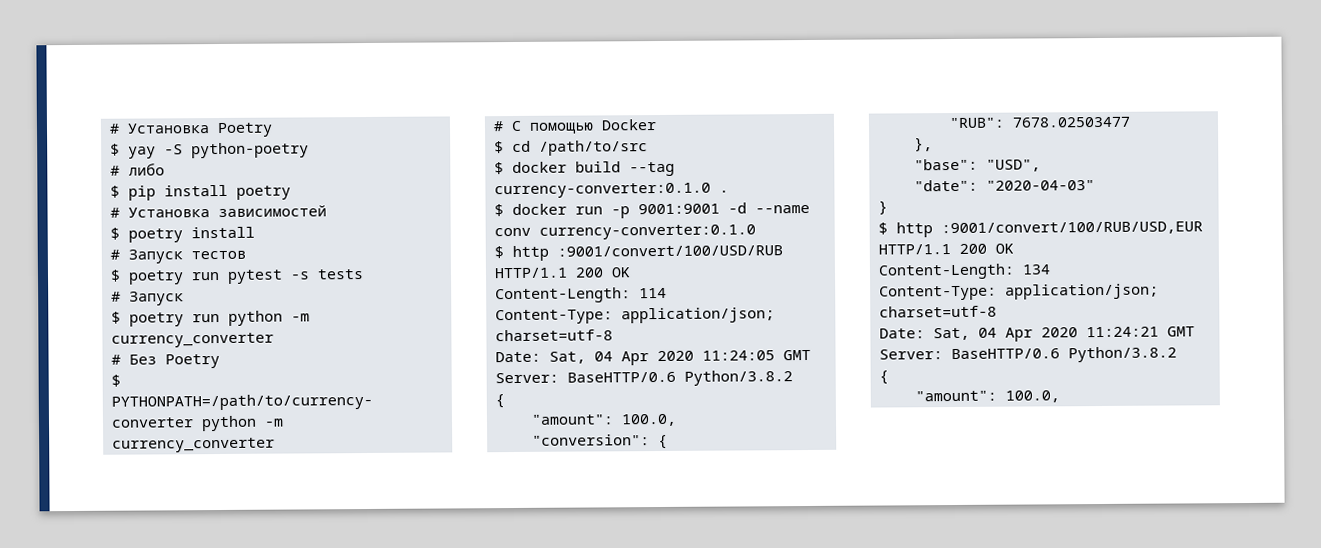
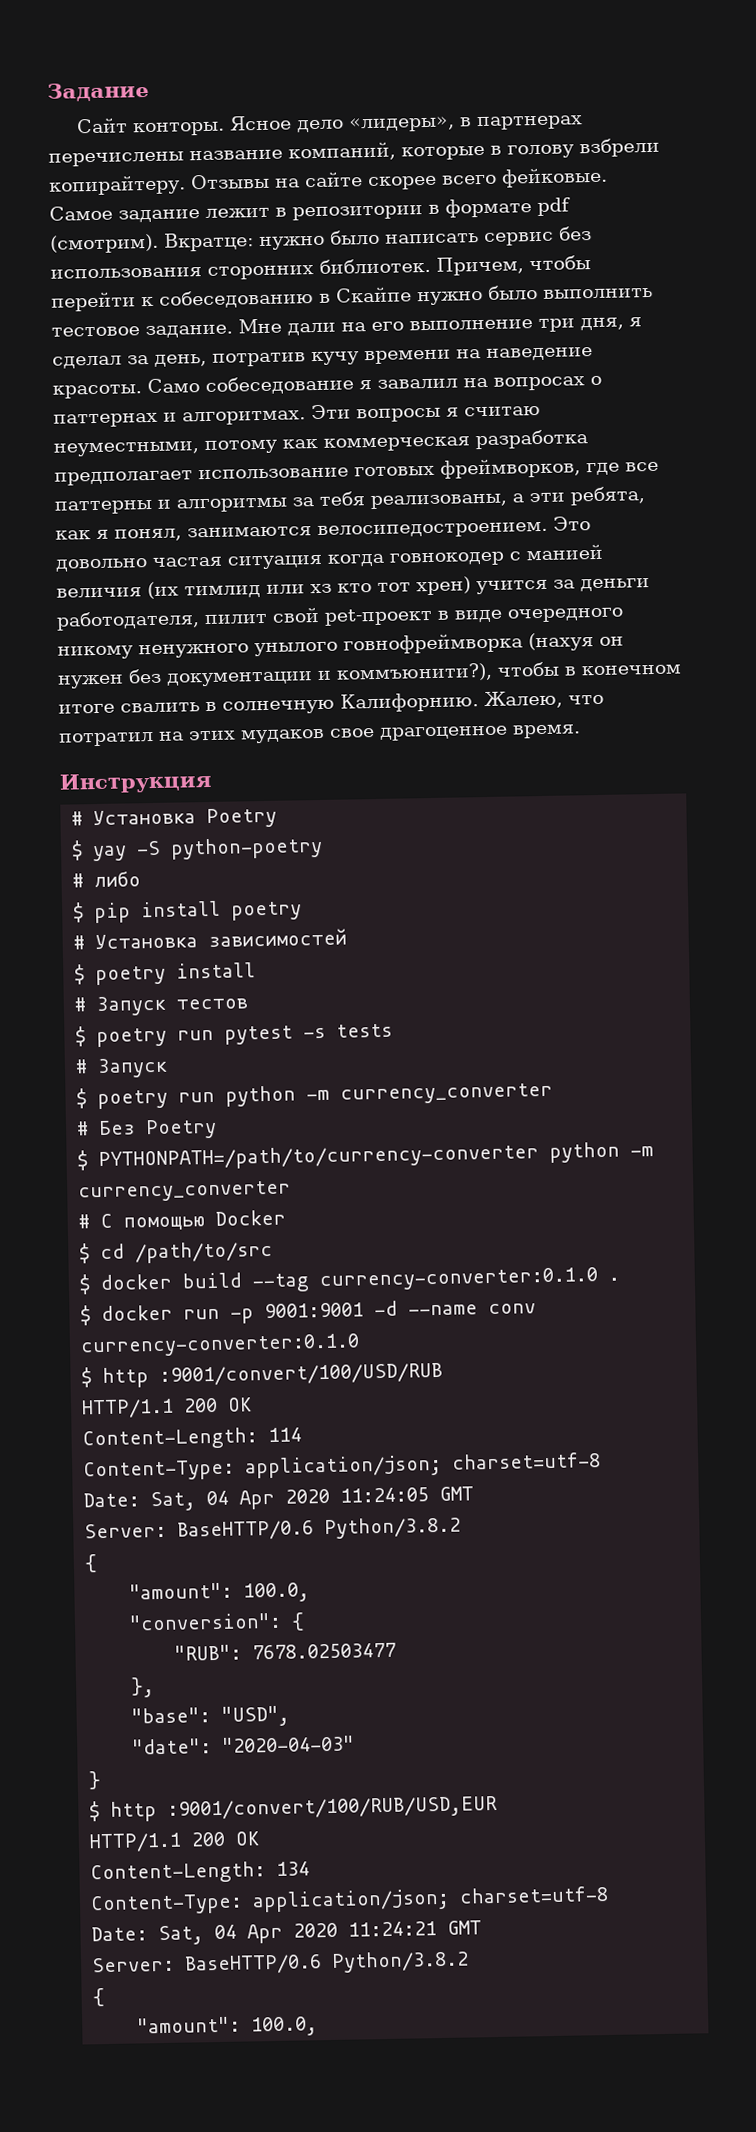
(109, 128) none -> [47,81,149,102] [76,115,584,137] [48,137,660,167] [48,166,608,196] [49,197,571,223] [50,226,592,254] [50,255,591,280] [51,285,653,312] [51,317,642,339] [52,347,593,369] [52,375,602,399] [53,404,541,428] [53,429,588,457] [54,457,659,486] [54,486,645,515] [55,516,591,542] [55,543,603,572] [56,576,650,600] [56,606,624,631] [57,632,624,660] [57,661,681,689] [58,690,604,715] [58,724,581,747] [59,771,213,794] Задание // Сайт конторы. Ясное дело «лидеры», в партнерах перечислены название компаний, которые в голову взбрели копирайтеру. Отзывы на сайте скорее всего фейковые. Самое задание лежит в репозитории в формате pdf (смотрим). Вкратце: нужно было написать сервис без использования сторонних библиотек. Причем, чтобы перейти к собеседованию в Скайпе нужно было выполнить тестовое задание. Мне дали на его выполнение три дня, я сделал за день, потратив кучу времени на наведение красоты. Само собеседование я завалил на вопросах о паттернах и алгоритмах. Эти вопросы я считаю неуместными, потому как коммерческая разработка предполагает использование готовых фреймворков, где все паттерны и алгоритмы за тебя реализованы, а эти ребята, как я понял, занимаются велосипедостроением. Это довольно частая ситуация когда говнокодер с манией величия (их тимлид или хз кто тот хрен) учится за деньги работодателя, пилит свой pet-проект в виде очередного никому ненужного унылого говнофреймворка (нахуя он нужен без документации и коммъюнити?), чтобы в конечном итоге свалить в солнечную Калифорнию. Жалею, что потратил на этих мудаков свое драгоценное время. // Инструкция //

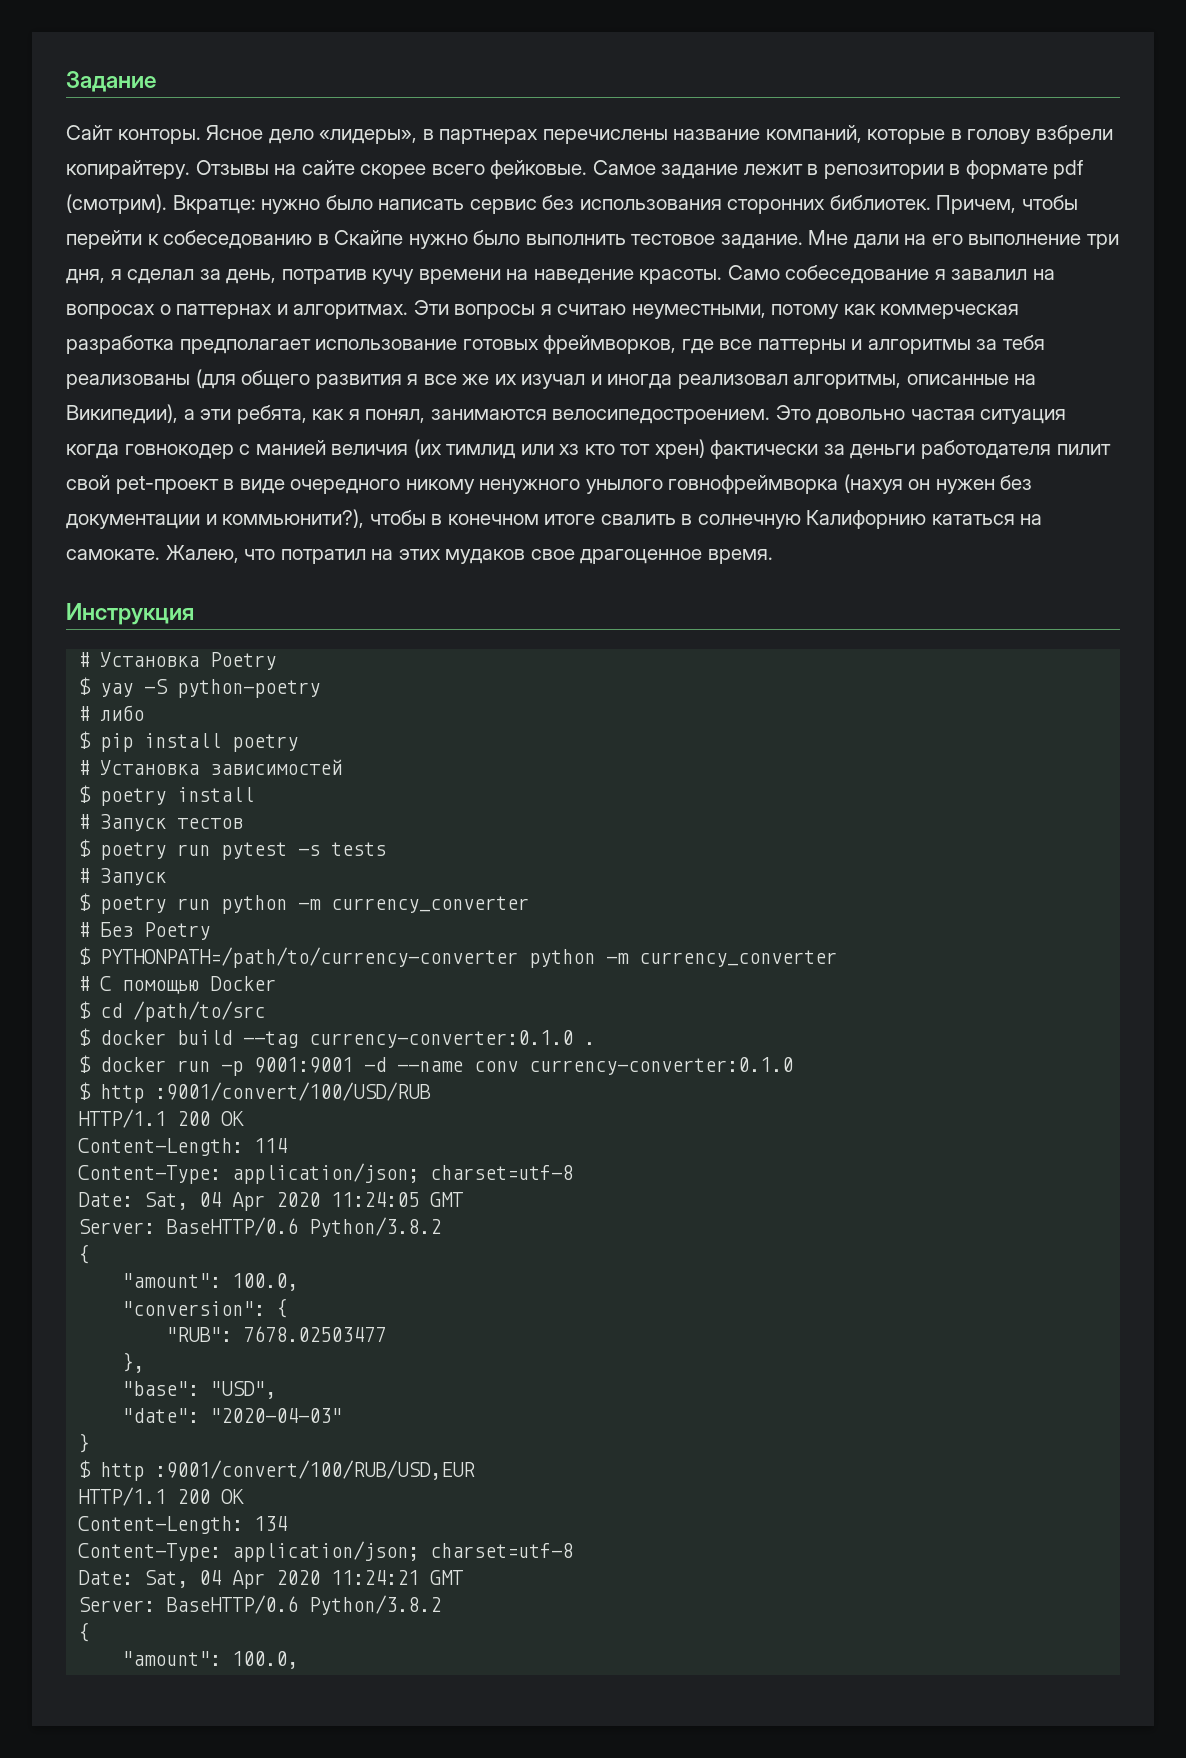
[370,493,507,510] реализованы, -> [66,369,1037,389] [66,404,178,424] реализованы (для общего развития я все же их изучал и иногда реализовал алгоритмы, описанные на Википедии),
[476,579,548,595] учится -> [710,440,819,459] фактически
[56,610,200,631] работодателя, -> [921,440,1052,459] работодателя
[336,662,493,683] коммъюнити?), -> [222,509,365,528] коммьюнити?),
[340,692,479,713] Калифорнию. -> [806,510,1043,529] [66,549,160,560] Калифорнию кататься на самокате.

